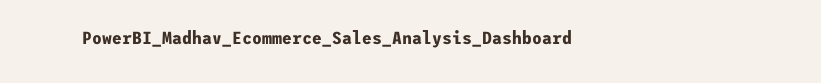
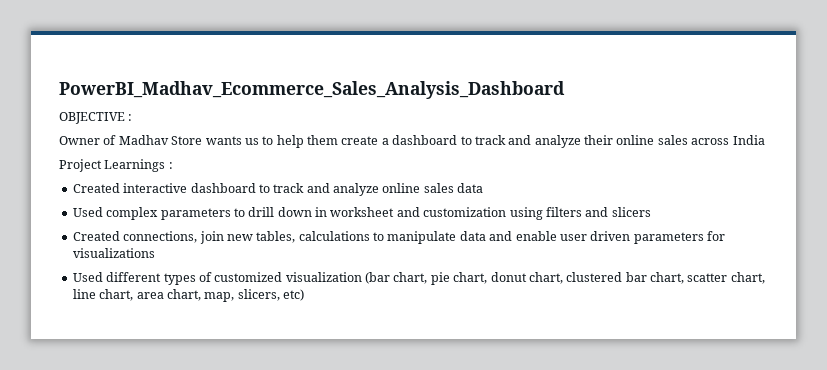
(572, 39) none -> [59,112,133,124] [59,135,765,148] [59,159,173,172] [72,183,484,196] [72,207,651,220] [72,231,725,244] [72,248,155,258] [72,272,765,285] [72,289,304,302] // OBJECTIVE : // Owner of Madhav Store wants us to help them create a dashboard to track and analyze their online sales across India // Project Learnings : // Created interactive dashboard to track and analyze online sales data // Used complex parameters to drill down in worksheet and customization using filters and slicers // Created connections, join new tables, calculations to manipulate data and enable user driven parameters for visualizations // Used different types of customized visualization (bar chart, pie chart, donut chart, clustered bar chart, scatter chart, line chart, area chart, map, slicers, etc)

